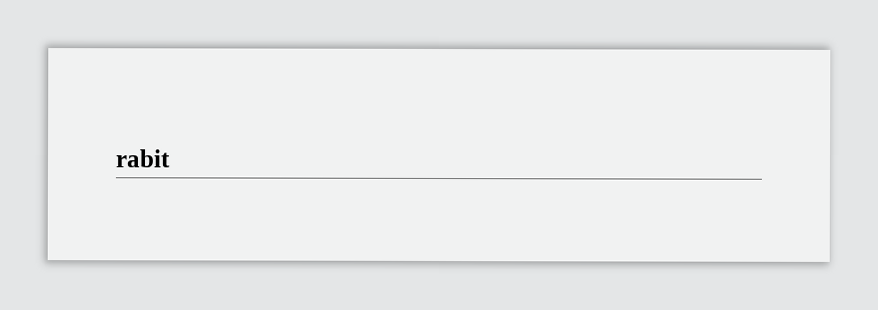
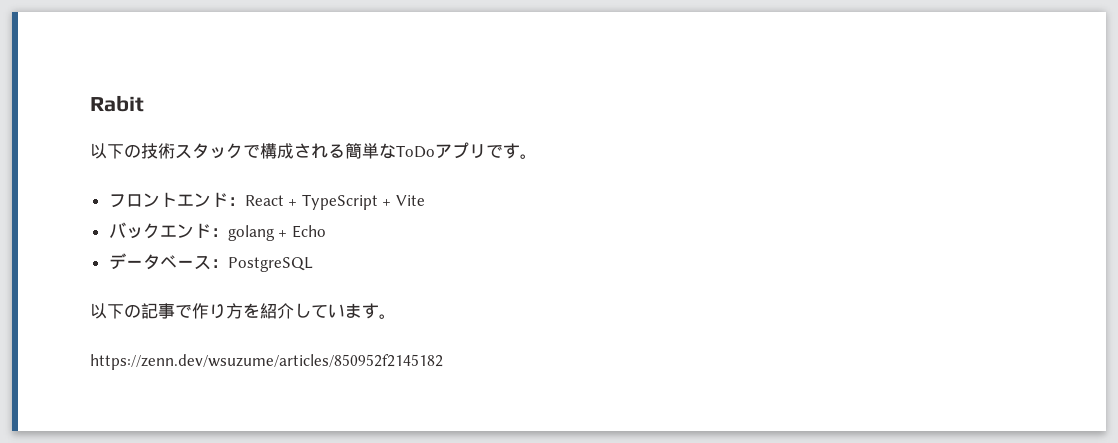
[115,149,171,168] rabit -> [90,95,144,112] [90,142,537,159] [108,192,426,210] [108,222,326,241] [108,253,313,272] [90,303,396,319] [90,354,443,370] Rabit // 以下の技術スタックで構成される簡単なToDoアプリです。 // フロントエンド：React + TypeScript + Vite // バックエンド：golang + Echo // データベース：PostgreSQL // 以下の記事で作り方を紹介しています。 // https://zenn.dev/wsuzume/articles/850952f2145182

